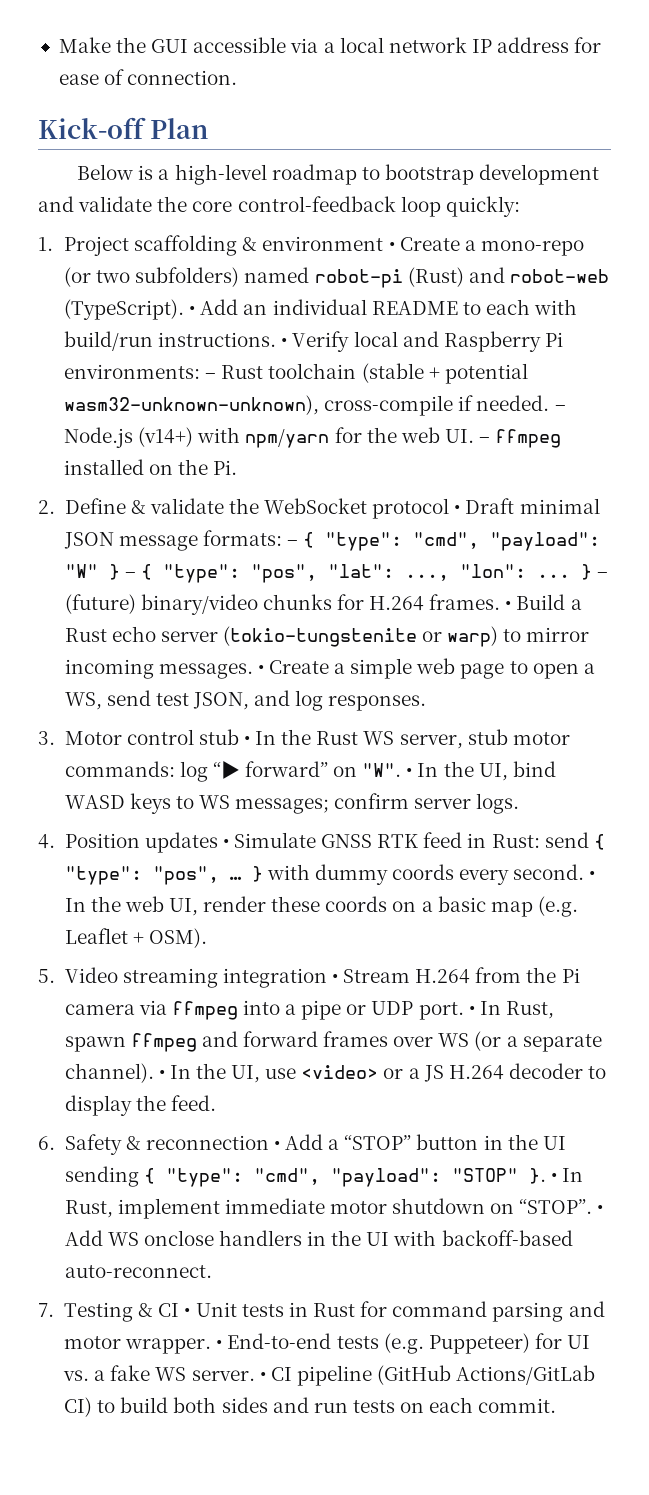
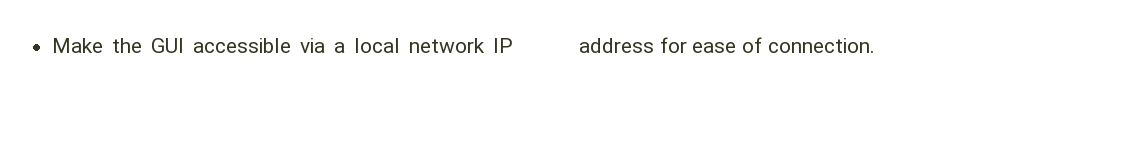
[38,117,208,139] [77,164,600,185] [38,196,520,217] [38,235,584,256] [64,267,609,288] [64,299,578,320] [64,331,563,352] [64,363,528,384] [64,395,566,416] [64,427,562,448] [64,459,238,475] [38,498,600,519] [63,530,601,551] [64,564,608,583] [64,594,582,615] [64,626,590,647] [64,658,595,679] [64,690,427,711] [38,729,570,749] [64,761,556,782] [64,793,520,814] [38,832,605,853] [64,864,596,885] [64,896,578,917] [64,928,207,948] [38,967,580,988] [64,1000,554,1020] [64,1031,602,1052] [64,1063,607,1083] [64,1095,216,1116] [38,1134,566,1155] [64,1166,583,1187] [64,1198,604,1219] [64,1230,573,1246] [64,1265,212,1278] [38,1301,605,1322] [64,1333,591,1354] [63,1365,596,1386] [64,1397,557,1417] // Kick-off Plan // Below is a high‑level roadmap to bootstrap development and validate the core control-feedback loop quickly: // 1. Project scaffolding & environment • Create a mono‑repo (or two subfolders) named robot-pi (Rust) and robot-web (TypeScript). • Add an individual README to each with build/run instructions. • Verify local and Raspberry Pi environments: – Rust toolchain (stable + potential wasm32-unknown-unknown), cross‑compile if needed. – Node.js (v14+) with npm/yarn for the web UI. – ffmpeg installed on the Pi. // 2. Define & validate the WebSocket protocol • Draft minimal JSON message formats: – { "type": "cmd", "payload": "W" } – { "type": "pos", "lat": ..., "lon": ... } – (future) binary/video chunks for H.264 frames. • Build a Rust echo server (tokio-tungstenite or warp) to mirror incoming messages. • Create a simple web page to open a WS, send test JSON, and log responses. // 3. Motor control stub • In the Rust WS server, stub motor commands: log “▶ forward” on "W". • In the UI, bind WASD keys to WS messages; confirm server logs. // 4. Position updates • Simulate GNSS RTK feed in Rust: send { "type": "pos", … } with dummy coords every second. • In the web UI, render these coords on a basic map (e.g. Leaflet + OSM). // 5. Video streaming integration • Stream H.264 from the Pi camera via ffmpeg into a pipe or UDP port. • In Rust, spawn ffmpeg and forward frames over WS (or a separate channel). • In the UI, use <video> or a JS H.264 decoder to display the feed. // 6. Safety & reconnection • Add a “STOP” button in the UI sending { "type": "cmd", "payload": "STOP" }. • In Rust, implement immediate motor shutdown on “STOP”. • Add WS onclose handlers in the UI with backoff-based auto-reconnect. // 7. Testing & CI • Unit tests in Rust for command parsing and motor wrapper. • End‑to‑end tests (e.g. Puppeteer) for UI vs. a fake WS server. • CI pipeline (GitHub Actions/GitLab CI) to build both sides and run tests on each commit. -> (875, 45) none

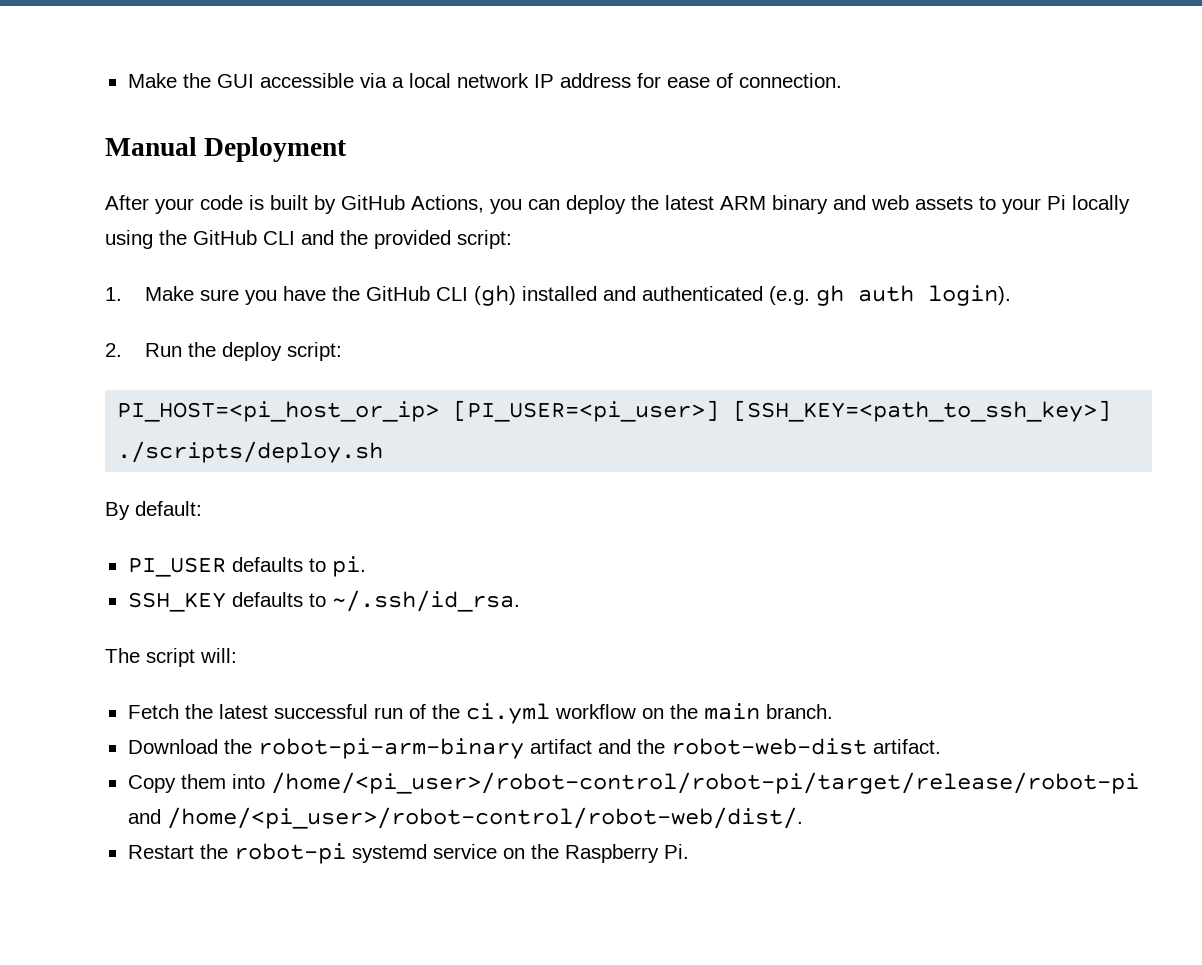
(875, 45) none -> [105,137,348,162] [105,195,1130,214] [105,230,512,249] [105,285,1012,306] [105,342,343,361] [117,400,1112,422] [117,441,384,463] [105,501,202,520] [127,556,366,577] [127,590,520,612] [105,648,237,667] [127,703,833,724] [127,738,941,759] [127,772,1139,794] [127,807,803,829] [127,843,689,864] // Manual Deployment // After your code is built by GitHub Actions, you can deploy the latest ARM binary and web assets to your Pi locally using the GitHub CLI and the provided script: // 1. Make sure you have the GitHub CLI (gh) installed and authenticated (e.g. gh auth login). // 2. Run the deploy script: // PI_HOST=<pi_host_or_ip> [PI_USER=<pi_user>] [SSH_KEY=<path_to_ssh_key>] ./scripts/deploy.sh // By default: // PI_USER defaults to pi. // SSH_KEY defaults to ~/.ssh/id_rsa. // The script will: // Fetch the latest successful run of the ci.yml workflow on the main branch. // Download the robot-pi-arm-binary artifact and the robot-web-dist artifact. // Copy them into /home/<pi_user>/robot-control/robot-pi/target/release/robot-pi and /home/<pi_user>/robot-control/robot-web/dist/. // Restart the robot-pi systemd service on the Raspberry Pi.

